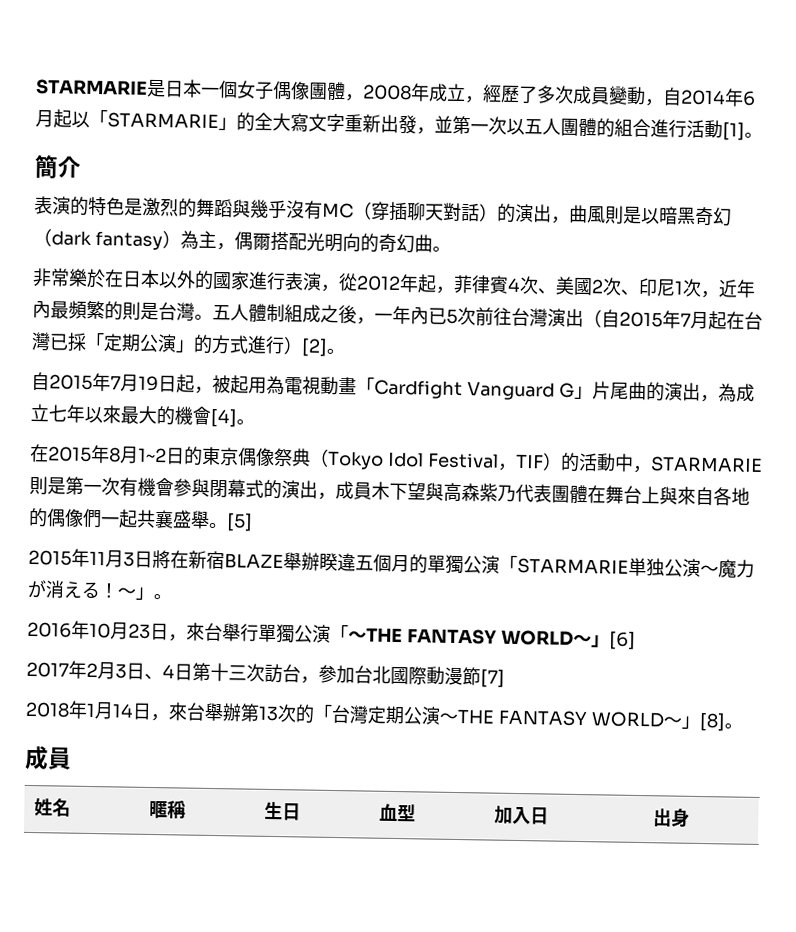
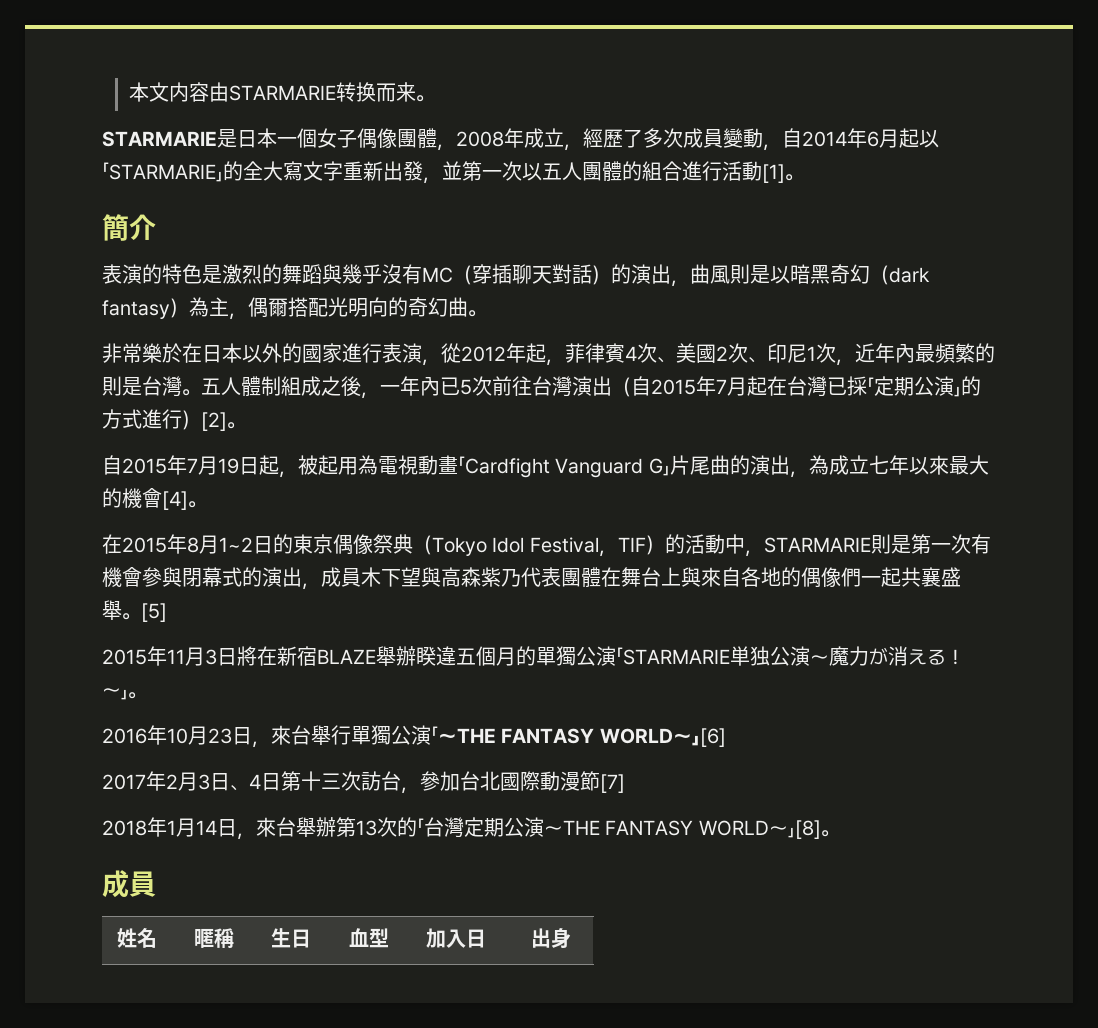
(36, 87) none -> [128,82,435,102] 本文内容由STARMARIE转换而来。 //

